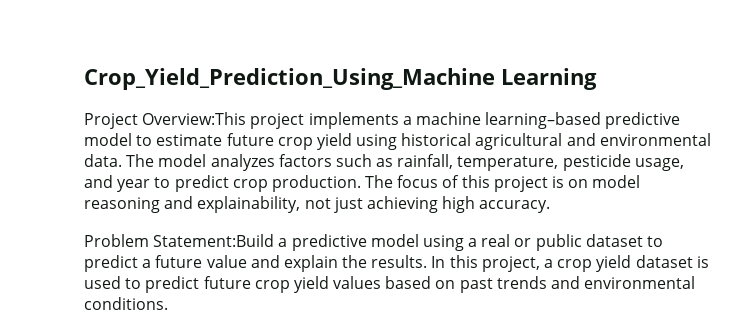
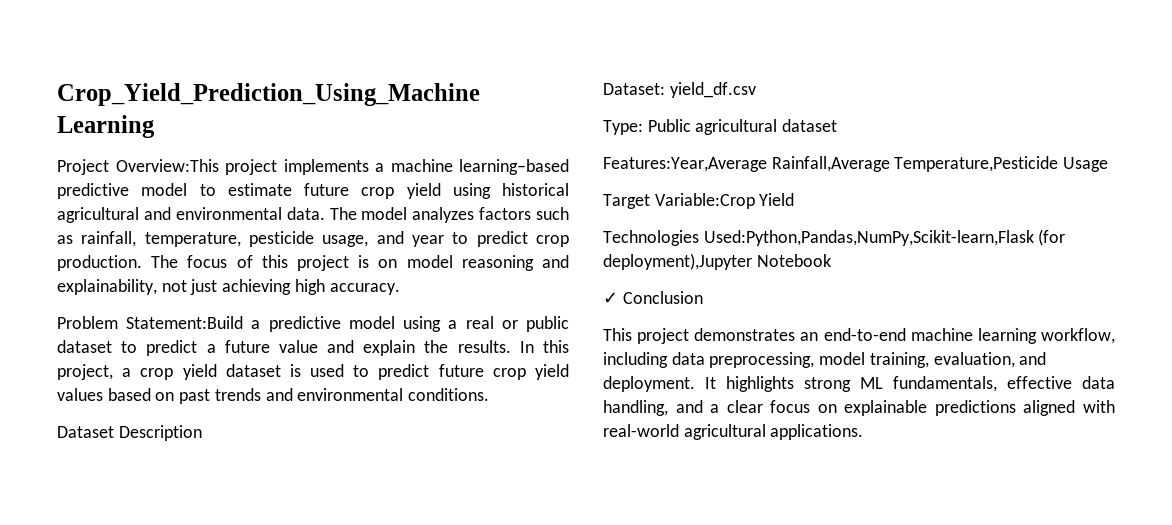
(168, 303) none -> [57,425,202,441] [603,82,756,98] [603,119,838,135] [603,156,1109,172] [603,193,795,209] [603,229,1066,246] [603,253,831,270] [603,291,703,304] [603,328,1115,344] [603,352,1047,368] [603,376,1115,392] [603,400,1115,416] [603,424,864,440] // Dataset Description // Dataset: yield_df.csv // Type: Public agricultural dataset // Features:Year,Average Rainfall,Average Temperature,Pesticide Usage // Target Variable:Crop Yield // Technologies Used:Python,Pandas,NumPy,Scikit-learn,Flask (for deployment),Jupyter Notebook // ✓ Conclusion // This project demonstrates an end-to-end machine learning workflow, including data preprocessing, model training, evaluation, and deployment. It highlights strong ML fundamentals, effective data handling, and a clear focus on explainable predictions aligned with real-world agricultural applications.

